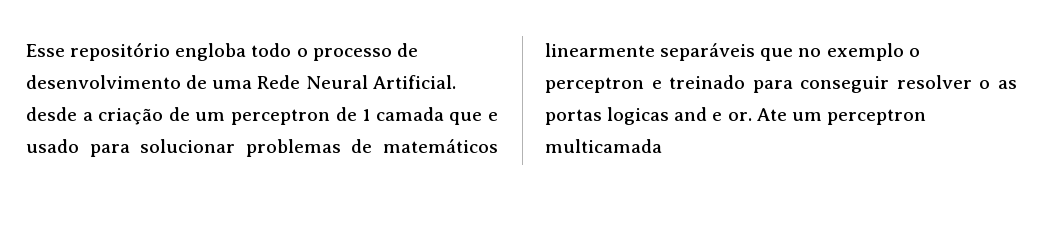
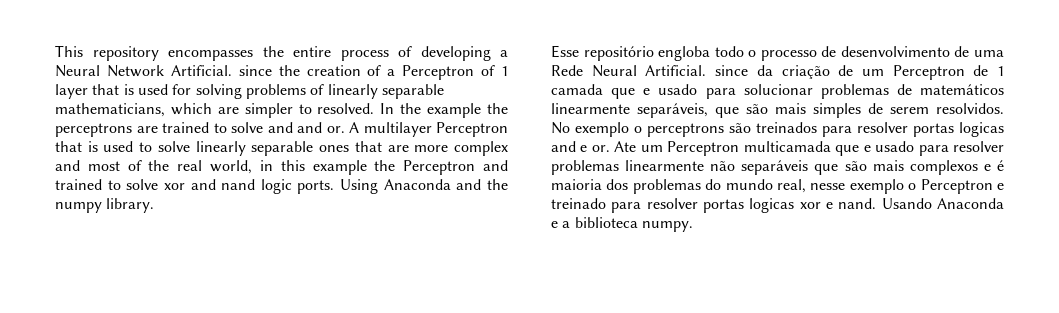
(26, 50) none -> [55,45,508,61] [55,65,508,80] [55,84,444,99] [55,103,509,118] [55,122,508,137] [55,141,509,156] [55,160,508,175] [55,179,508,194] [55,198,155,213] This repository encompasses the entire process of developing a Neural Network Artificial. since the creation of a Perceptron of 1 layer that is used for solving problems of linearly separable mathematicians, which are simpler to resolved. In the example the perceptrons are trained to solve and and or. A multilayer Perceptron that is used to solve linearly separable ones that are more complex and most of the real world, in this example the Perceptron and trained to solve xor and nand logic ports. Using Anaconda and the numpy library. //
[26,107,93,121] desde a -> [715,65,773,76] since da
[230,109,330,125] perceptron -> [892,65,965,80] Perceptron
[660,43,920,61] [545,75,1017,93] separáveis que no exemplo o perceptron e treinado para conseguir resolver o as -> [637,103,1004,118] [551,122,908,137] separáveis, que são mais simples de serem resolvidos. No exemplo o perceptrons são treinados para resolver
[826,109,926,125] [545,139,662,153] perceptron multicamada -> [667,141,1004,156] [551,160,1004,175] [551,179,1004,194] [551,198,1004,213] [551,217,693,232] Perceptron multicamada que e usado para resolver problemas linearmente não separáveis que são mais complexos e é maioria dos problemas do mundo real, nesse exemplo o Perceptron e treinado para resolver portas logicas xor e nand. Usando Anaconda e a biblioteca numpy.

